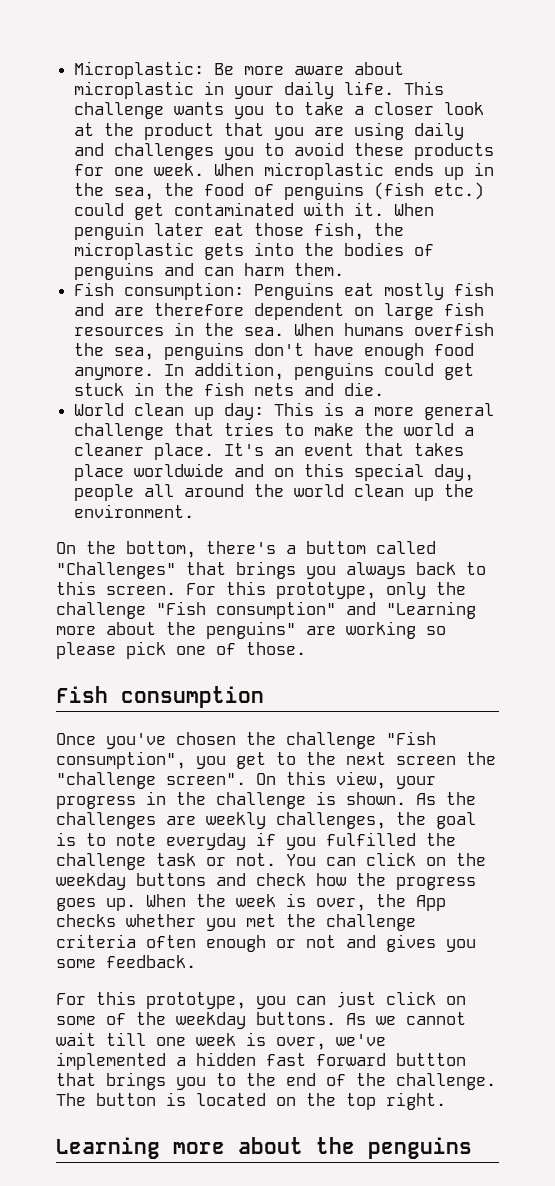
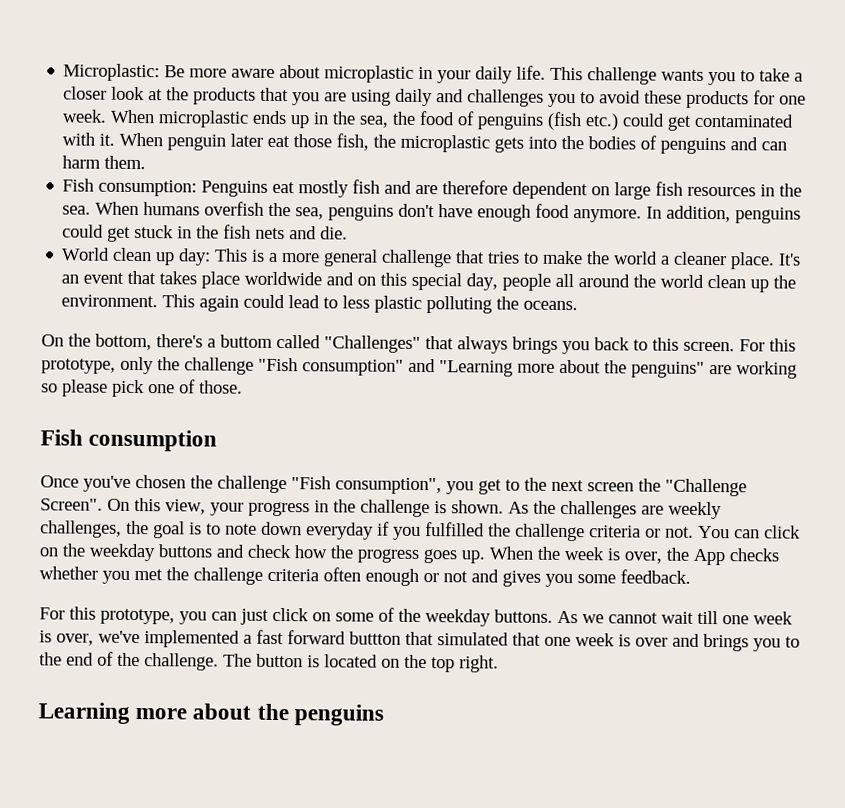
[144,123,215,140] product -> [193,87,257,105] products
(195, 511) none -> [162,294,579,314] This again could lead to less plastic polluting the oceans.
[236,561,406,579] brings you always -> [457,336,590,355] always brings you
[56,772,246,789] "challenge screen". -> [665,478,747,497] [40,498,103,511] "Challenge Screen".
(156, 839) none -> [261,521,302,536] down
[156,853,196,866] task -> [589,525,641,538] criteria
[196,1052,256,1066] hidden -> (252, 639) none
(96, 1079) none -> [437,632,700,647] simulated that one week is over and

